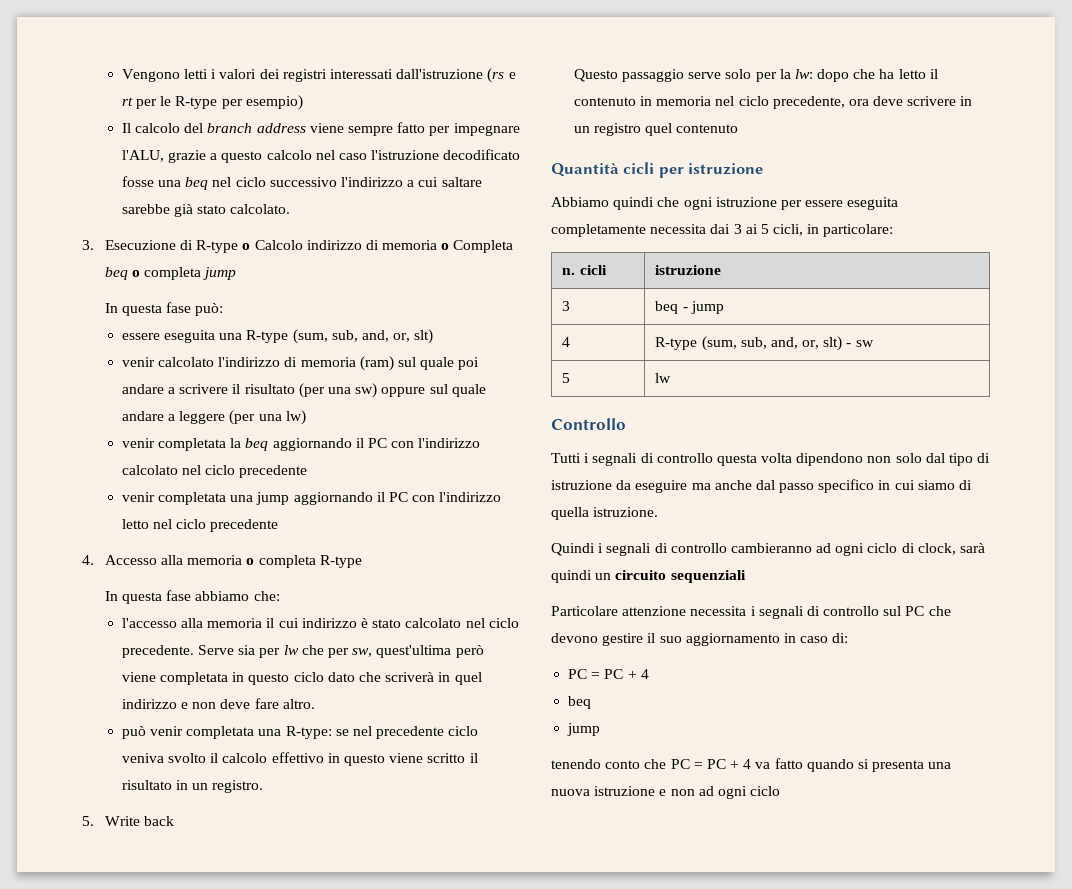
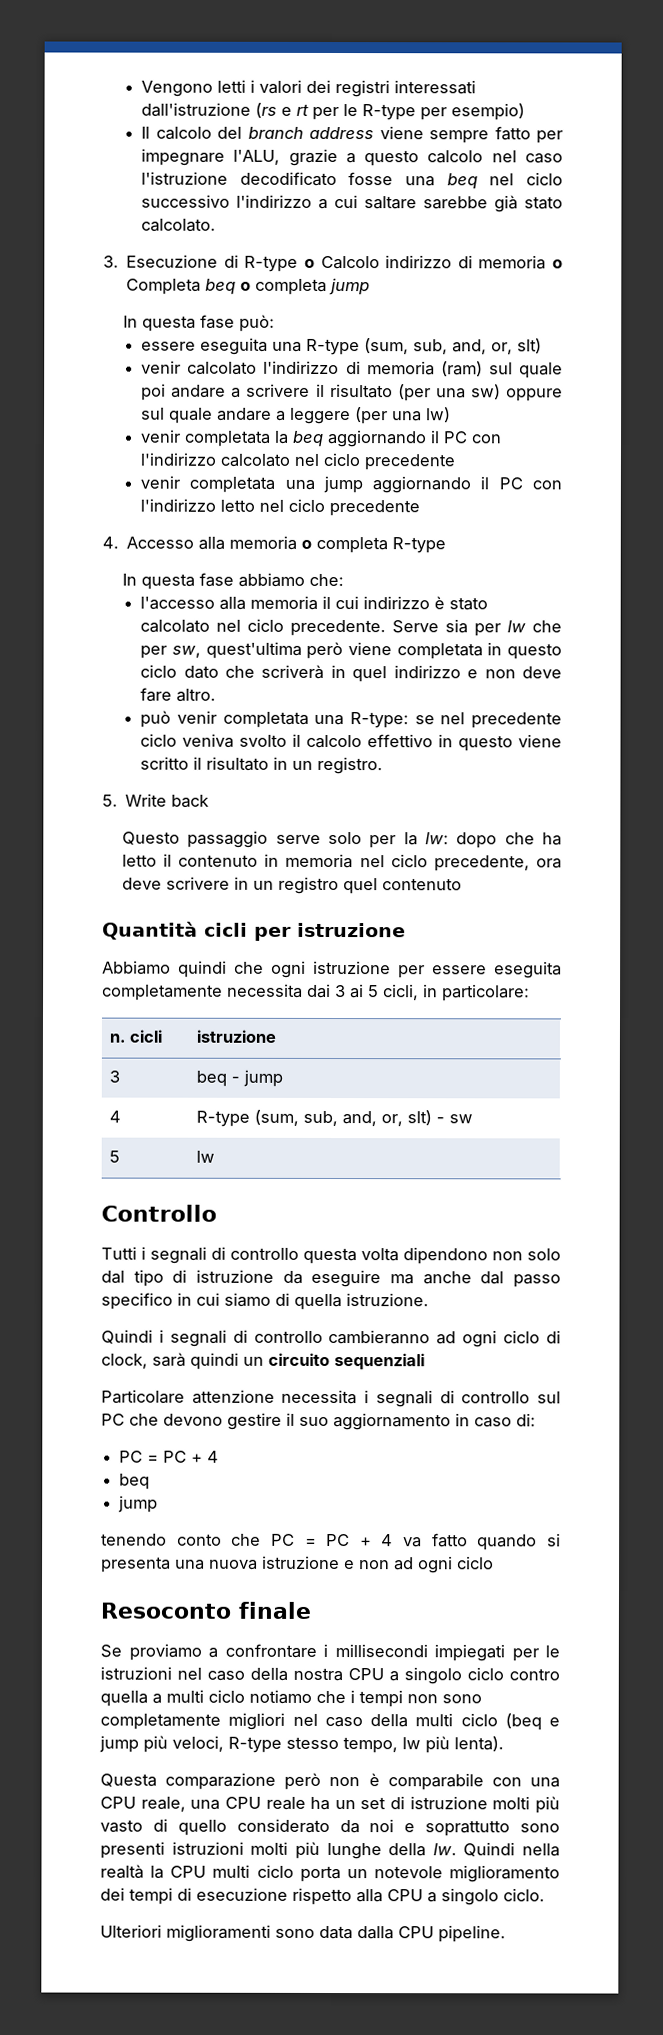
(781, 791) none -> [100,1601,311,1619] [100,1643,560,1662] [100,1666,560,1685] [100,1689,482,1708] [100,1712,560,1731] [99,1735,504,1754] [100,1772,561,1791] [100,1796,560,1814] [100,1818,560,1837] [100,1841,560,1860] [100,1864,560,1883] [100,1887,545,1906] [100,1924,506,1943] // Resoconto finale // Se proviamo a confrontare i millisecondi impiegati per le istruzioni nel caso della nostra CPU a singolo ciclo contro quella a multi ciclo notiamo che i tempi non sono completamente migliori nel caso della multi ciclo (beq e jump più veloci, R-type stesso tempo, lw più lenta). // Questa comparazione però non è comparabile con una CPU reale, una CPU reale ha un set di istruzione molti più vasto di quello considerato da noi e soprattutto sono presenti istruzioni molti più lunghe della lw. Quindi nella realtà la CPU multi ciclo porta un notevole miglioramento dei tempi di esecuzione rispetto alla CPU a singolo ciclo. // Ulteriori miglioramenti sono data dalla CPU pipeline.

